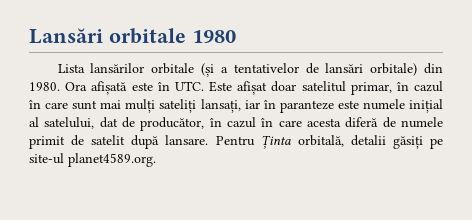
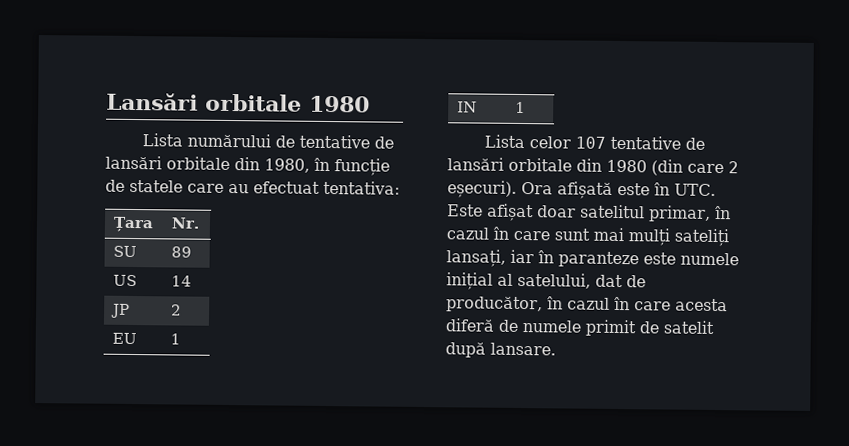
[90,63,443,77] [29,82,60,91] lansărilor orbitale (și a tentativelor de lansări orbitale) din 1980. -> [187,133,395,149] [105,155,390,176] [105,179,400,195] [113,216,155,233] [171,217,201,229] [113,245,138,258] [171,246,193,258] [113,274,138,287] [171,275,193,287] [111,303,131,318] [171,304,183,316] [112,332,138,345] [170,333,182,345] [457,101,478,113] [515,101,527,114] [484,134,706,150] [447,157,739,176] [447,180,517,198] numărului de tentative de lansări orbitale din 1980, în funcție de statele care au efectuat tentativa: // Țara | Nr. // SU | 89 // US | 14 // JP | 2 // EU | 1 // IN | 1 // Lista celor 107 tentative de lansări orbitale din 1980 (din care 2 eșecuri).
[215,135,444,149] [29,153,156,167] Pentru Ținta orbitală, detalii găsiți pe site-ul planet4589.org. -> (556, 349) none

